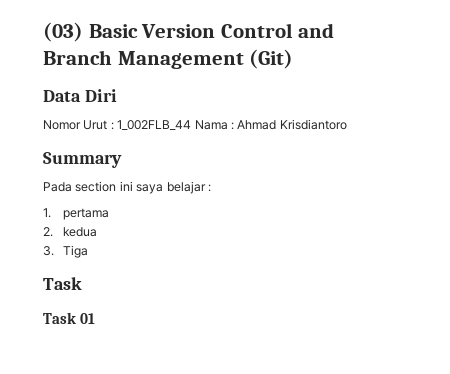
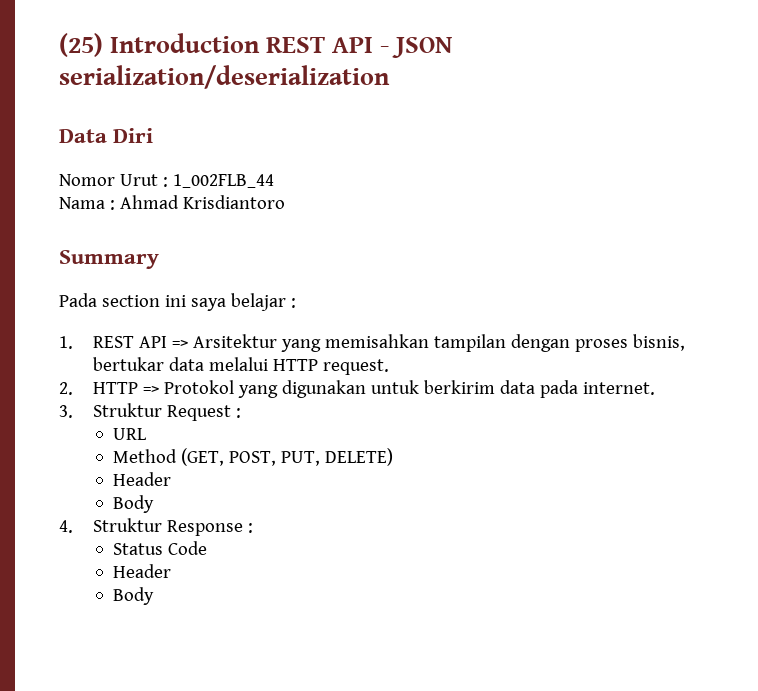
[43,22,335,42] [43,49,294,69] (03) Basic Version Control and Branch Management (Git) -> [59,33,453,58] [59,65,390,89] (25) Introduction REST API - JSON serialization/deserialization
(192, 125) none -> (274, 181) //
[63,208,110,220] [43,227,98,237] [43,245,89,258] [43,277,82,290] [43,312,96,324] pertama // 2. kedua // 3. Tiga // Task // Task 01 -> [92,334,685,352] [92,357,389,375] [59,380,655,398] [59,403,241,421] [113,428,147,440] [113,448,394,466] [113,472,172,486] [113,495,155,513] [59,518,253,536] [113,541,208,555] [113,564,172,578] [113,587,155,605] REST API => Arsitektur yang memisahkan tampilan dengan proses bisnis, bertukar data melalui HTTP request. // 2. HTTP => Protokol yang digunakan untuk berkirim data pada internet. // 3. Struktur Request : // URL // Method (GET, POST, PUT, DELETE) // Header // Body // 4. Struktur Response : // Status Code // Header // Body

